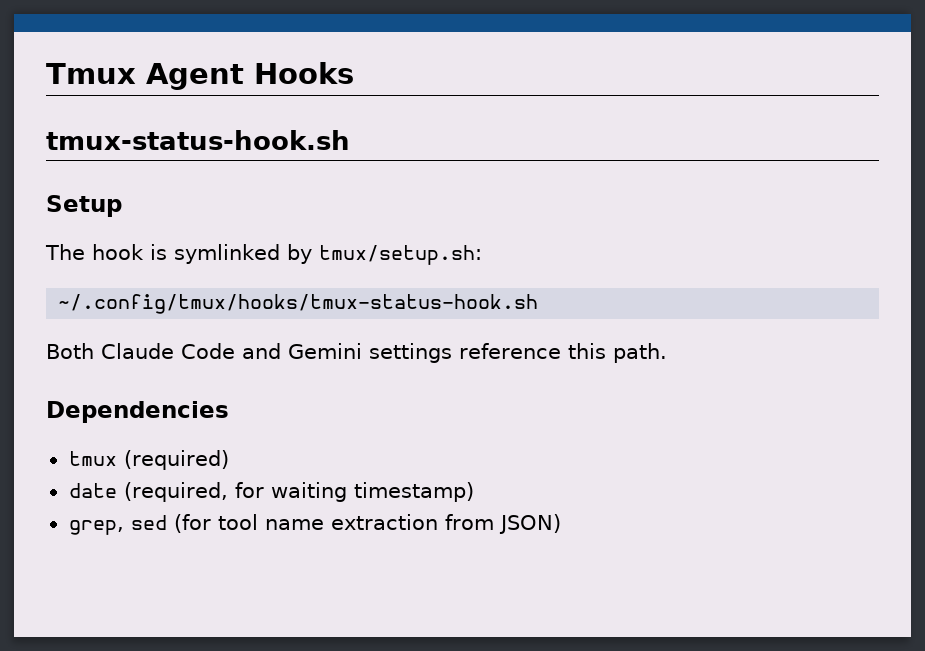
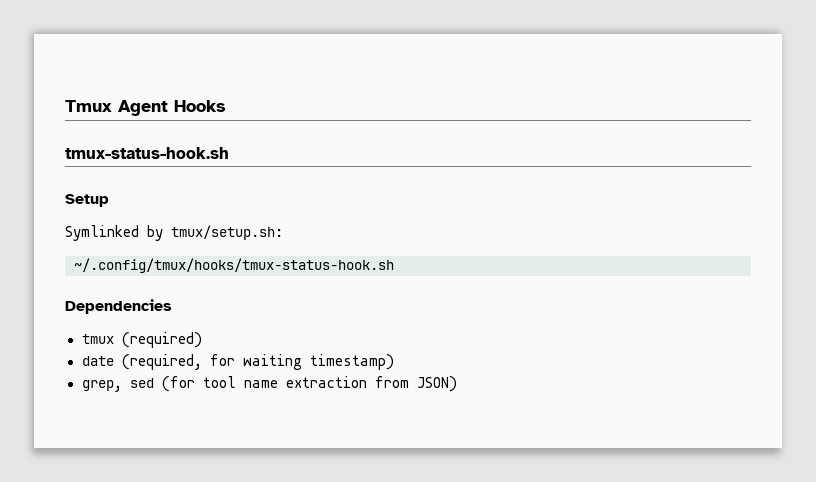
[45,244,280,264] The hook is symlinked -> [65,225,139,241] Symlinked
[46,343,667,363] // Both Claude Code and Gemini settings reference this path. -> (394, 265) none

